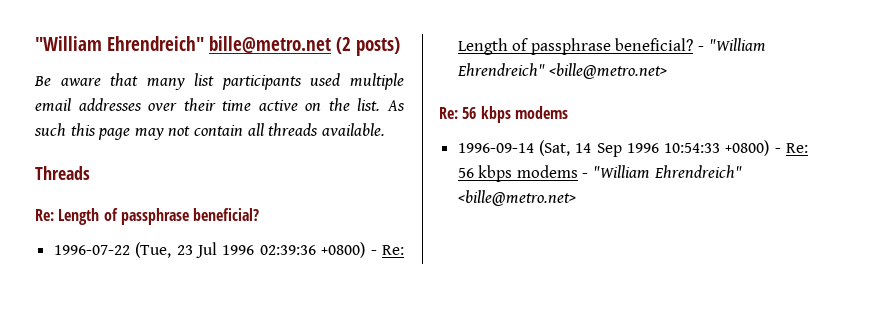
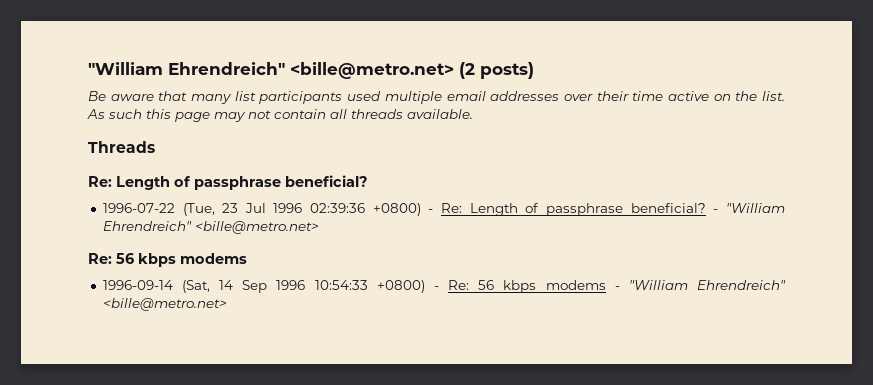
[35,36,332,53] "William Ehrendreich" bille@metro.net -> [88,62,454,79] "William Ehrendreich" <bille@metro.net>

